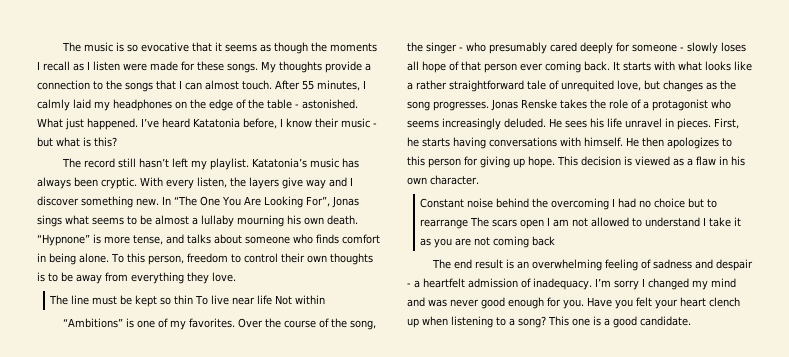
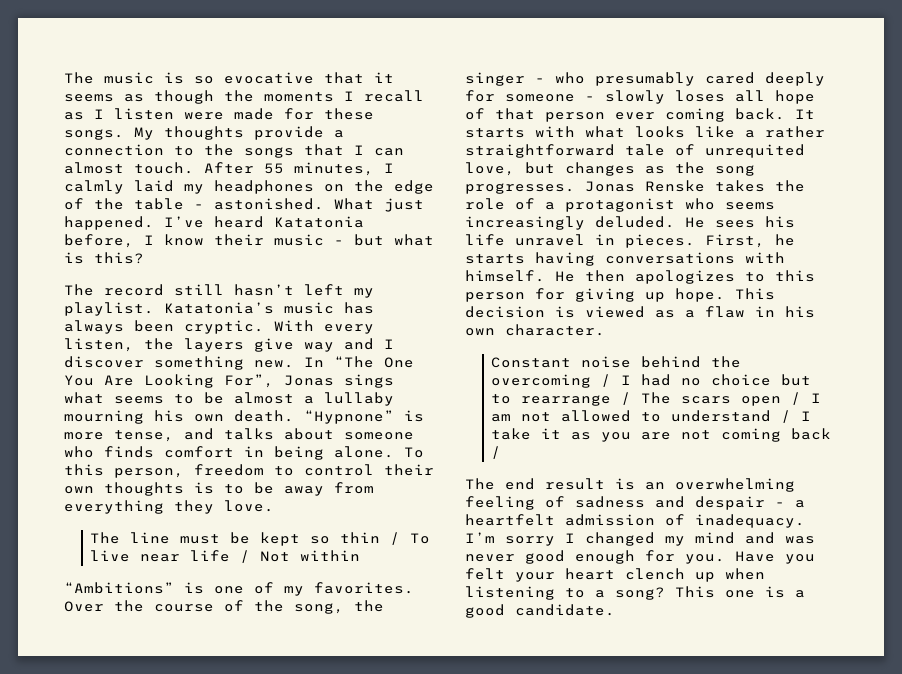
(194, 299) none -> [390,532,401,545] /
(273, 300) none -> [240,550,251,563] /
(610, 204) none -> [601,374,612,387] /
(469, 224) none -> [621,392,632,405] /
(545, 224) none -> [791,392,802,405] /
(701, 222) none -> [781,410,792,423] /
(556, 241) none -> [491,446,502,459] /

